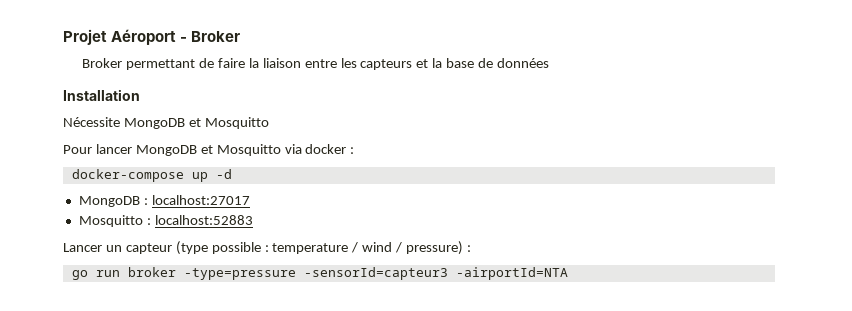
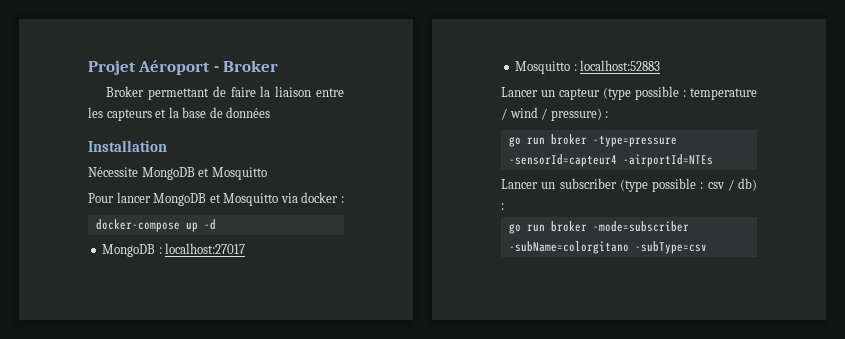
[303,267,568,280] -sensorId=capteur3 -airportId=NTA -> [508,154,713,167] [501,178,757,192] [501,203,504,210] [508,221,689,234] [508,241,707,254] -sensorId=capteur4 -airportId=NTEs // Lancer un subscriber (type possible : csv / db) : // go run broker -mode=subscriber -subName=colorgitano -subType=csv

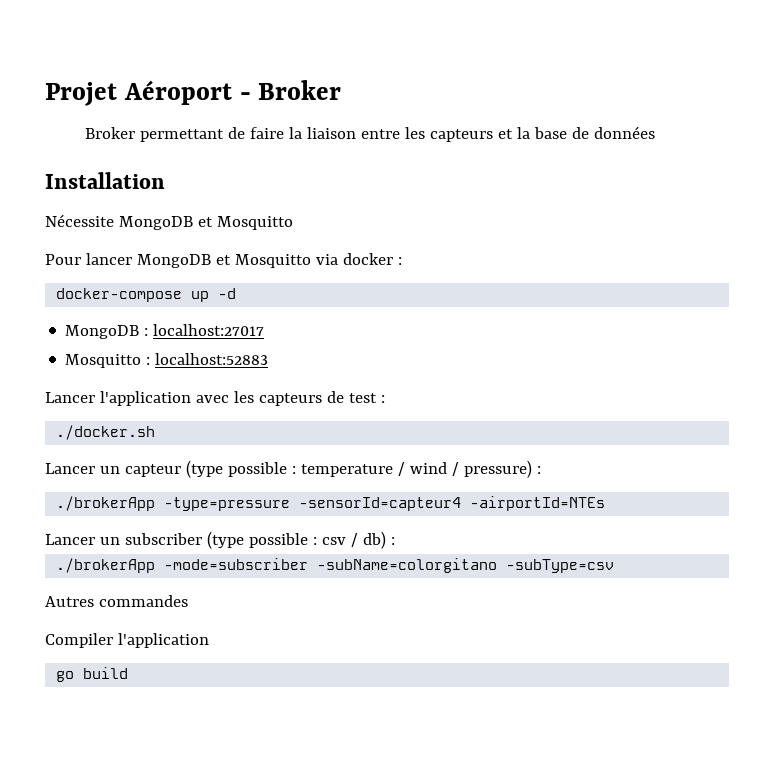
(661, 65) none -> [45,391,385,406] [56,425,156,440] // Lancer l'application avec les capteurs de test : // ./docker.sh
[508,134,587,147] go run broker -> [56,496,156,511] ./brokerApp
[508,221,587,234] go run broker -> [56,558,156,573] ./brokerApp
(707, 247) none -> [45,595,188,607] [45,633,209,648] [56,667,129,682] // Autres commandes // Compiler l'application // go build

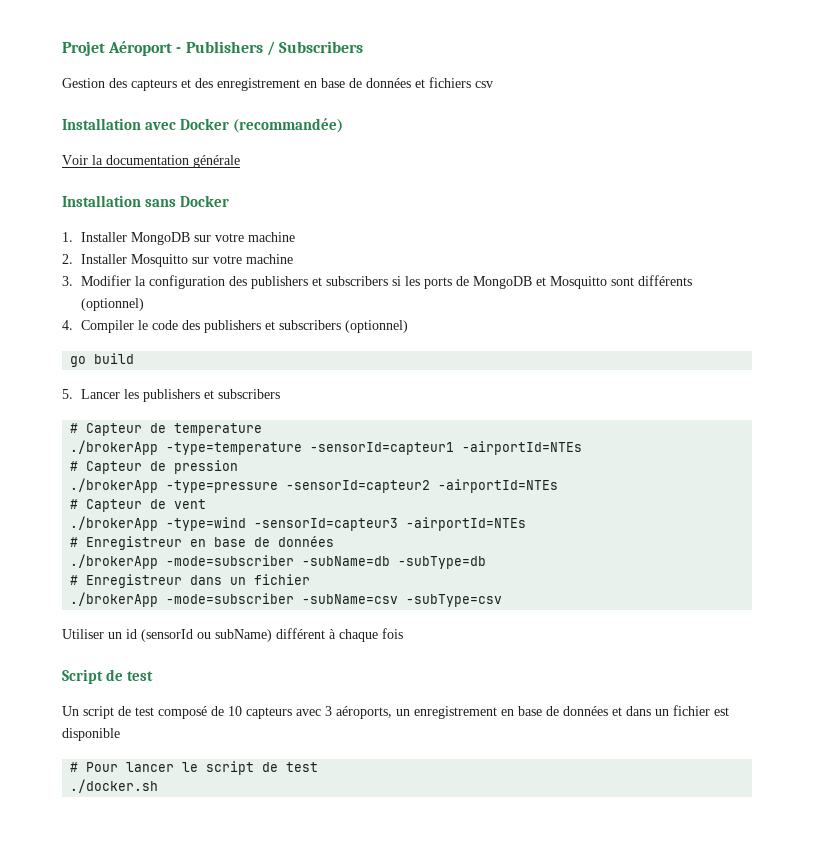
[258,80,342,100] [84,126,655,142] [45,172,165,189] [45,214,293,230] [45,253,402,268] [56,288,237,302] [65,324,265,339] [65,353,269,368] [45,391,385,406] [56,425,156,440] [45,460,541,478] [56,496,606,511] [45,531,395,549] [56,558,498,573] Broker // Broker permettant de faire la liaison entre les capteurs et la base de données // Installation // Nécessite MongoDB et Mosquitto // Pour lancer MongoDB et Mosquitto via docker : // docker-compose up -d // MongoDB : localhost:27017 // Mosquitto : localhost:52883 // Lancer l'application avec les capteurs de test : // ./docker.sh // Lancer un capteur (type possible : temperature / wind / pressure) : // ./brokerApp -type=pressure -sensorId=capteur4 -airportId=NTEs // Lancer un subscriber (type possible : csv / db) : // ./brokerApp -mode=subscriber -subName=colorgitano -> [185,41,363,56] [62,77,493,91] [62,118,344,133] [62,155,240,168] [62,195,230,207] [62,232,296,245] [62,254,294,267] [62,275,693,289] [81,298,145,311] [62,320,409,333] [70,353,135,367] [62,389,281,402] [70,423,263,436] [70,440,583,455] [70,460,239,474] [70,478,559,493] [70,499,207,512] [70,516,527,531] [70,536,335,550] [70,554,487,569] [70,574,311,588] [70,592,399,607] Publishers / Subscribers // Gestion des capteurs et des enregistrement en base de données et fichiers csv // Installation avec Docker (recommandée) // Voir la documentation générale // Installation sans Docker // 1. Installer MongoDB sur votre machine // 2. Installer Mosquitto sur votre machine // 3. Modifier la configuration des publishers et subscribers si les ports de MongoDB et Mosquitto sont différents (optionnel) // 4. Compiler le code des publishers et subscribers (optionnel) // go build // 5. Lancer les publishers et subscribers // # Capteur de temperature // ./brokerApp -type=temperature -sensorId=capteur1 -airportId=NTEs // # Capteur de pression // ./brokerApp -type=pressure -sensorId=capteur2 -airportId=NTEs // # Capteur de vent // ./brokerApp -type=wind -sensorId=capteur3 -airportId=NTEs // # Enregistreur en base de données // ./brokerApp -mode=subscriber -subName=db -subType=db // # Enregistreur dans un fichier // ./brokerApp -mode=subscriber -subName=csv
[45,595,188,607] [45,633,209,648] [56,667,129,682] Autres commandes // Compiler l'application // go build -> [62,628,403,642] [62,669,154,684] [62,705,729,719] [62,728,120,741] [70,761,319,775] [70,779,159,793] Utiliser un id (sensorId ou subName) différent à chaque fois // Script de test // Un script de test composé de 10 capteurs avec 3 aéroports, un enregistrement en base de données et dans un fichier est disponible // # Pour lancer le script de test // ./docker.sh

